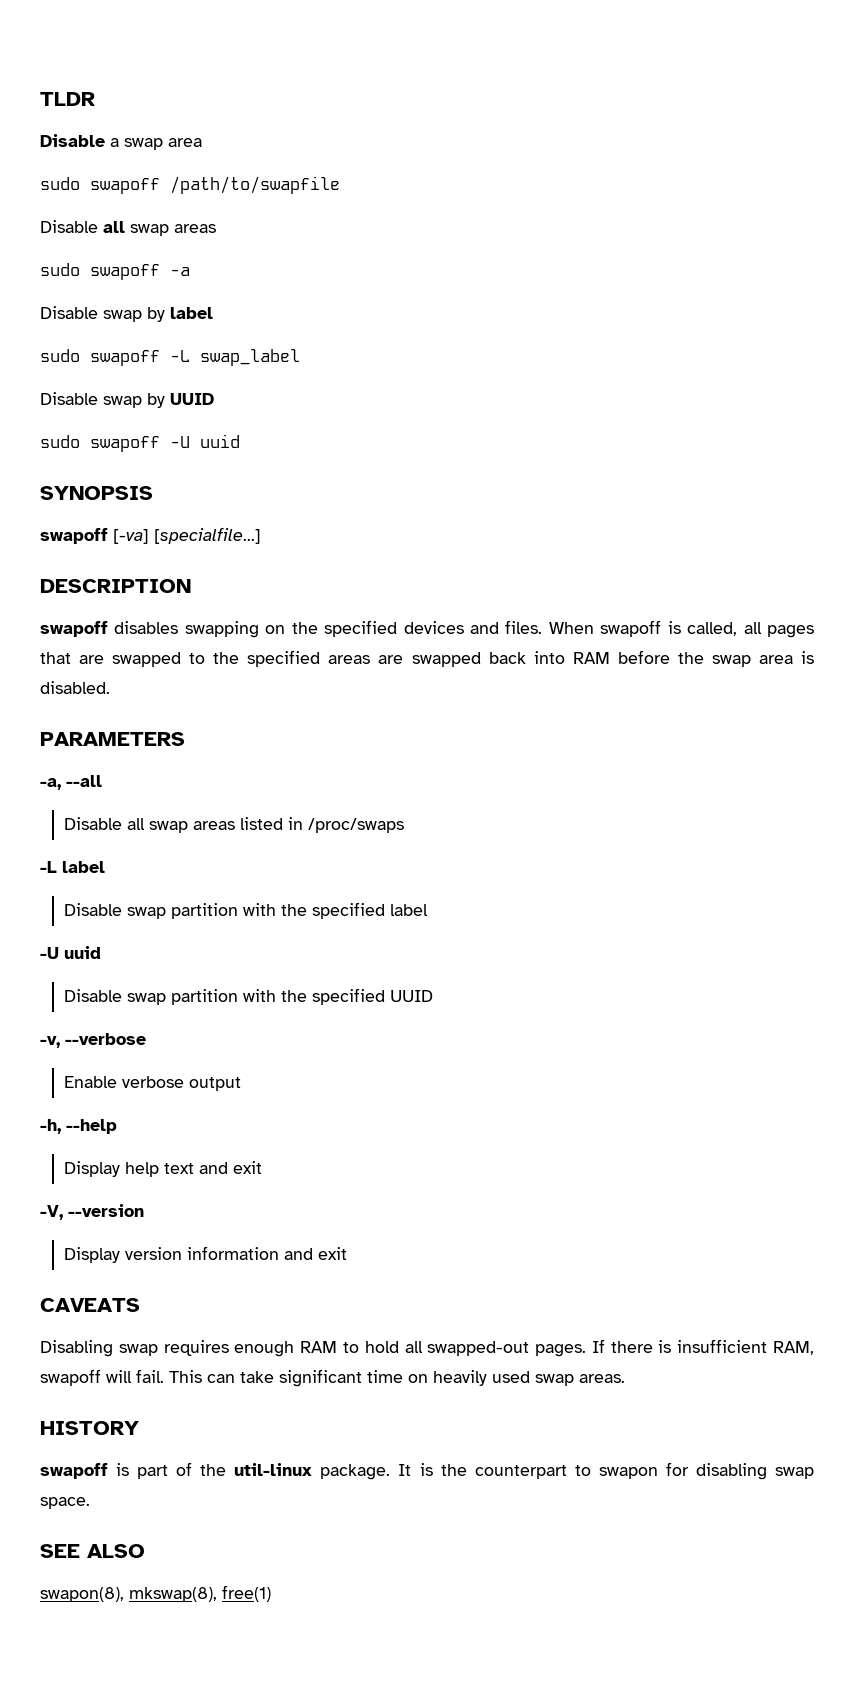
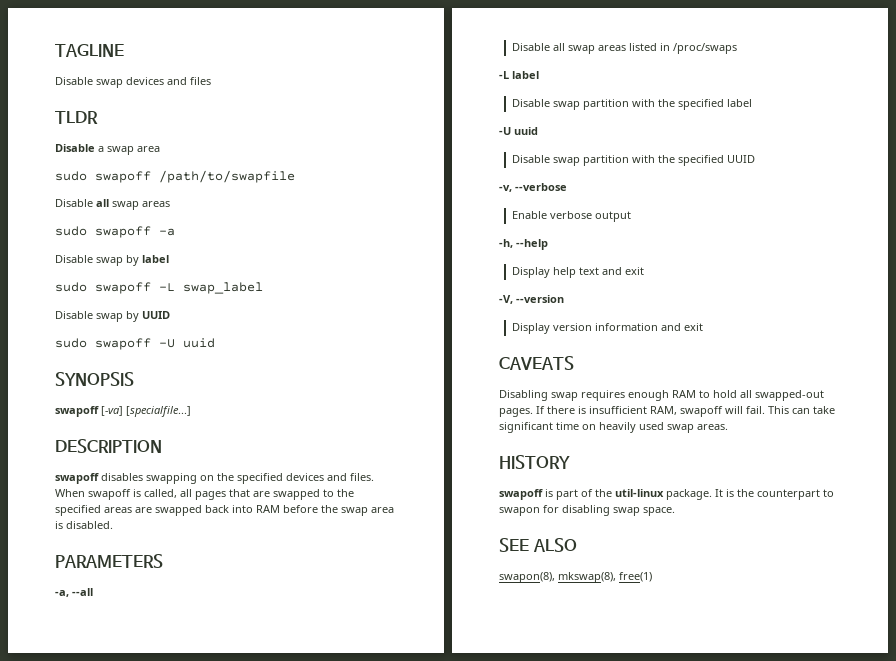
(40, 99) none -> [55,44,124,57] [55,77,211,88] TAGLINE // Disable swap devices and files //

